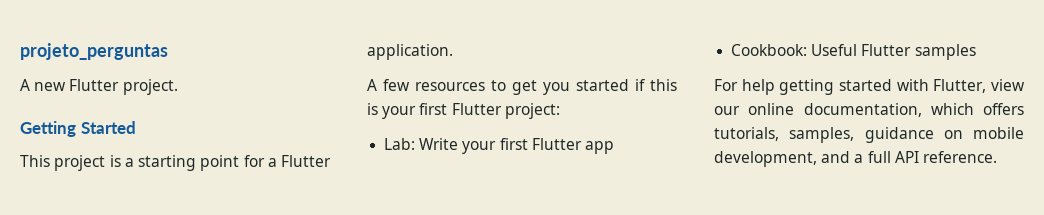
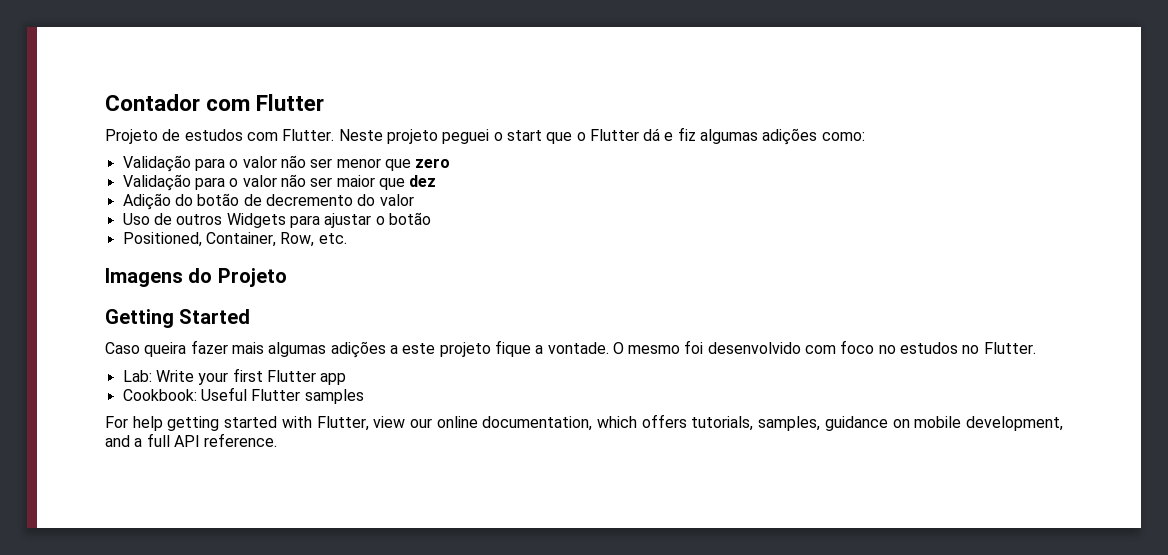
[20,43,168,60] [20,79,178,95] [20,121,136,137] [20,155,331,171] [367,44,453,60] [367,79,677,95] [367,103,560,119] projeto_perguntas // A new Flutter project. // Getting Started // This project is a starting point for a Flutter application. // A few resources to get you started if this is your first Flutter project: -> [105,94,325,111] [105,127,865,145] [122,155,451,172] [122,174,437,191] [122,193,414,210] [122,212,431,228] [122,232,347,247] [105,268,287,287] [105,309,251,328] [105,340,1036,358] Contador com Flutter // Projeto de estudos com Flutter. Neste projeto peguei o start que o Flutter dá e fiz algumas adições como: // Validação para o valor não ser menor que zero // Validação para o valor não ser maior que dez // Adição do botão de decremento do valor // Uso de outros Widgets para ajustar o botão // Positioned, Container, Row, etc. // Imagens do Projeto // Getting Started // Caso queira fazer mais algumas adições a este projeto fique a vontade. O mesmo foi desenvolvido com foco no estudos no Flutter.

